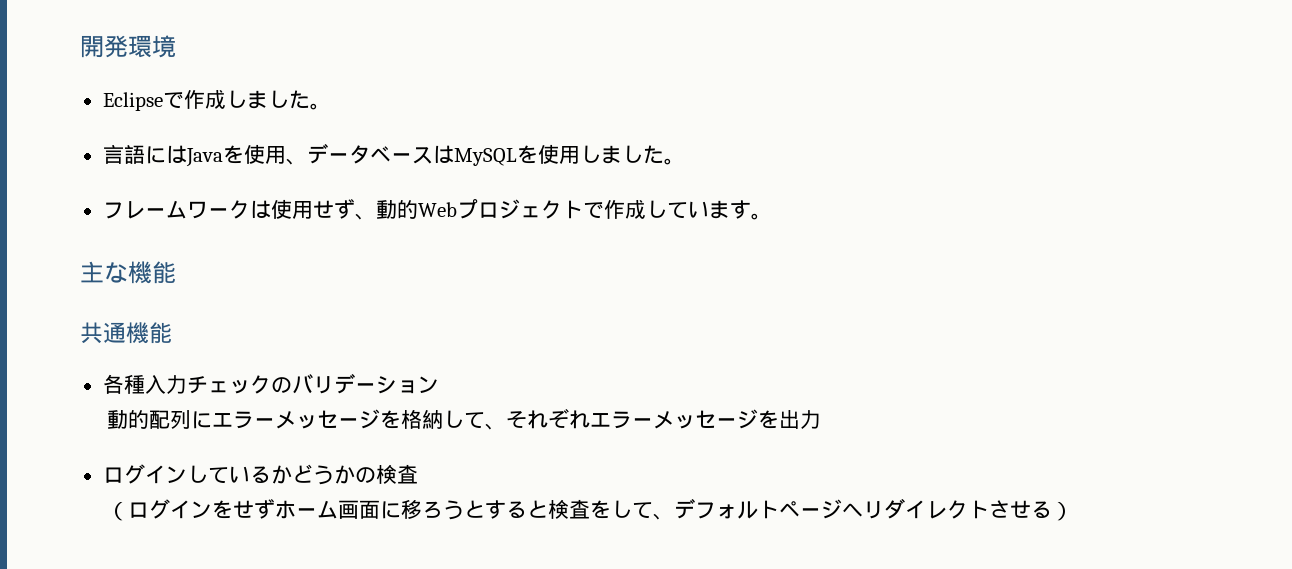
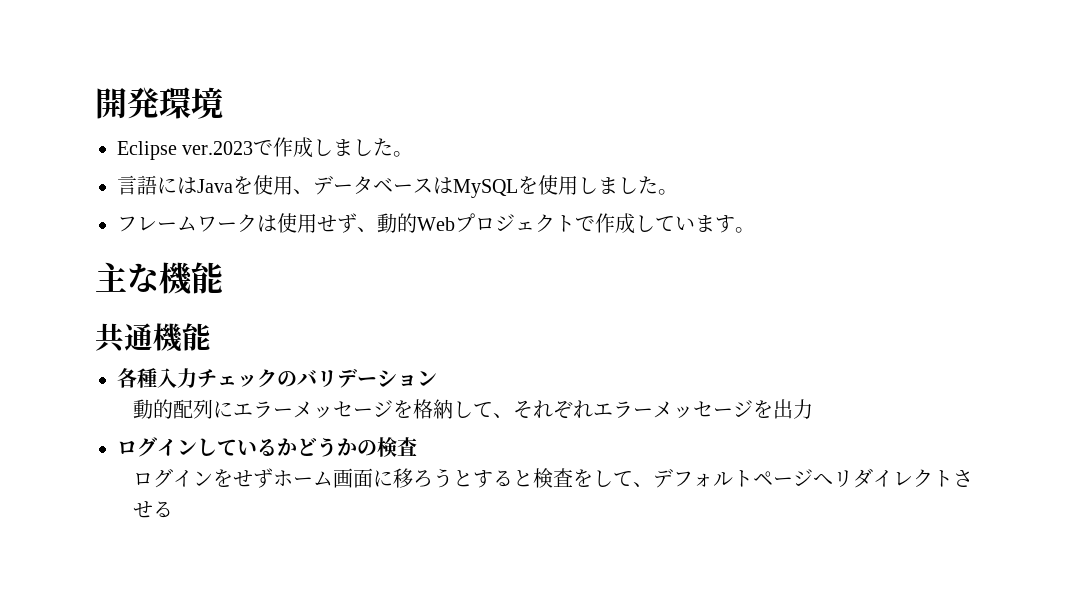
(163, 101) none -> [182,141,254,155] ver.2023
[106,501,128,521] （ -> (417, 446) none
[1051,501,1073,521] ） -> (174, 509) none

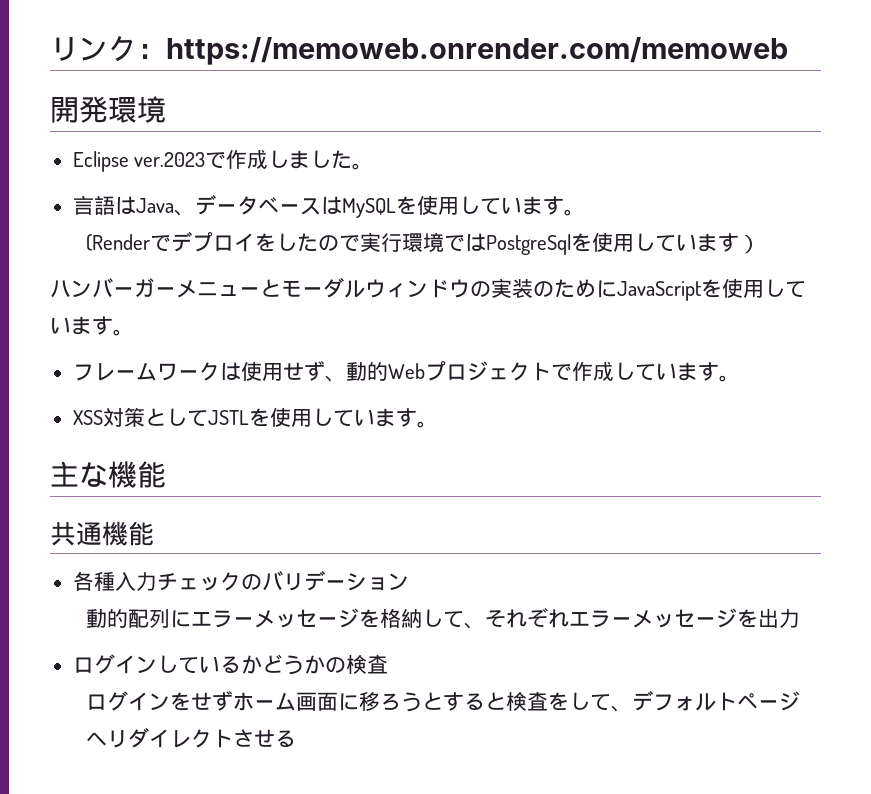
(95, 103) none -> [50,36,788,65] リンク：https://memoweb.onrender.com/memoweb //
[157,175,293,195] にはJavaを使用 -> [114,196,174,215] はJava
[598,176,658,194] ました -> [479,196,585,216] [86,231,761,255] [50,277,806,301] [50,316,113,335] ています。 // (Renderでデプロイをしたので実行環境ではPostgreSqlを使用しています） // ハンバーガーメニューとモーダルウィンドウの実装のためにJavaScriptを使用しています
(755, 230) none -> [72,407,438,428] // XSS対策としてJSTLを使用しています。

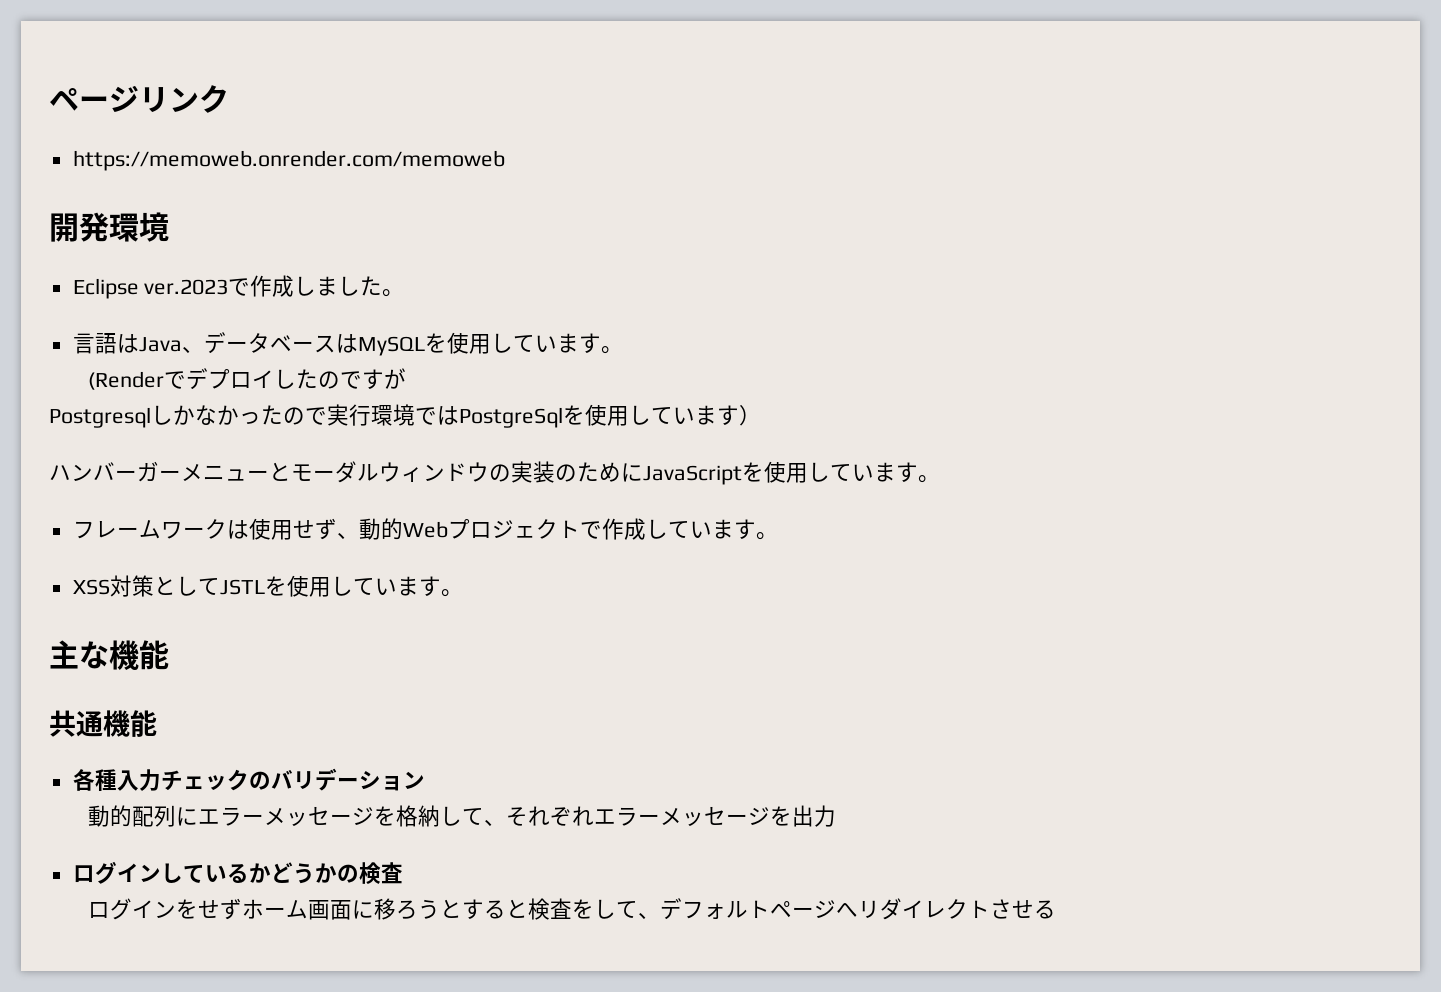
(50, 49) none -> [49,85,139,112] ページ
[137,44,166,59] ： -> (229, 99) //
[255,233,277,252] を -> (274, 379) none
(361, 243) none -> [361,368,406,389] [49,405,327,428] すが // Postgresqlしかなかったので

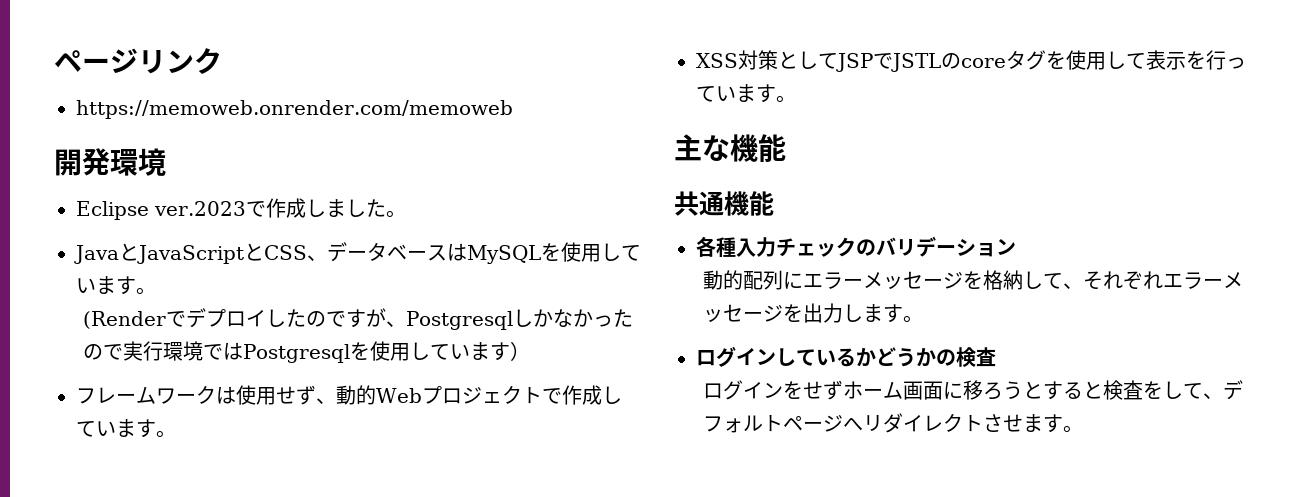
[72,333,182,354] 言語はJava -> [74,243,307,264] JavaとJavaScriptとCSS
(406, 378) // -> [385,321,406,327] 、
[459,407,563,428] PostgreSql -> [242,344,350,363] Postgresql
[49,461,940,485] // ハンバーガーメニューとモーダルウィンドウの実装のためにJavaScriptを使用しています。 -> (530, 351) none
[219,575,353,597] JSTLを使用し -> [836,50,1246,72] JSPでJSTLのcoreタグを使用して表示を行っ
(836, 816) none -> [842,304,923,323] します。
[1033,900,1056,919] る -> [1022,414,1083,433] ます。

